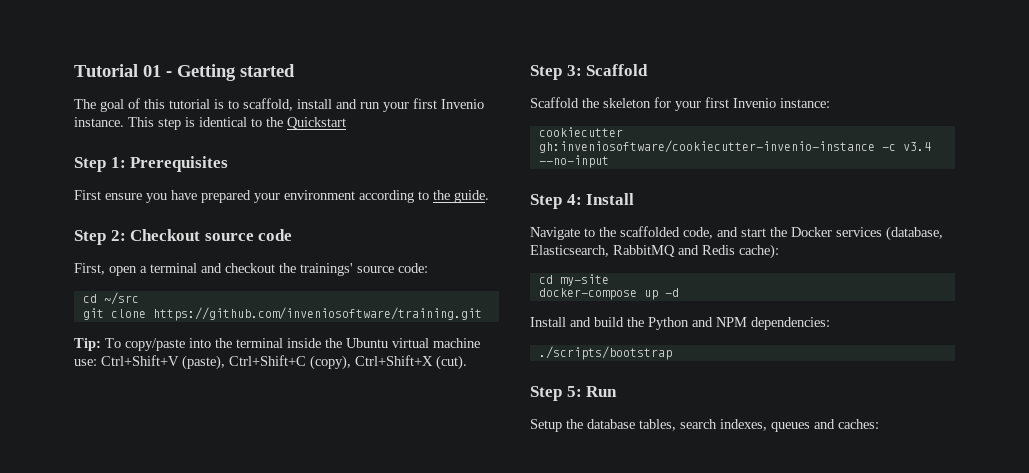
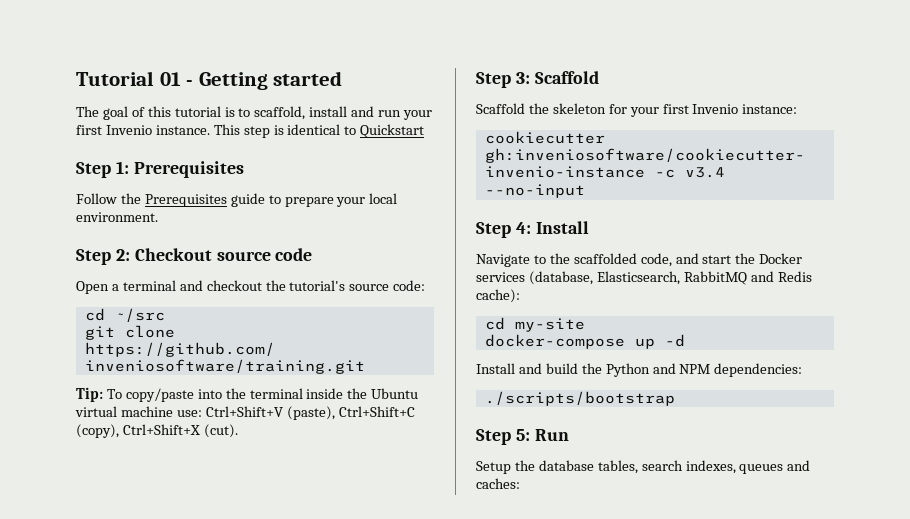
[266,117,283,127] the -> (357, 130) none
[74,190,489,203] First ensure you have prepared your environment according to the guide. -> [76,193,398,207] [76,212,158,222] Follow the Prerequisites guide to prepare your local environment.
[74,263,137,276] First, open -> [76,281,109,294] Open
[300,263,353,276] trainings' -> [289,280,346,291] tutorial's

